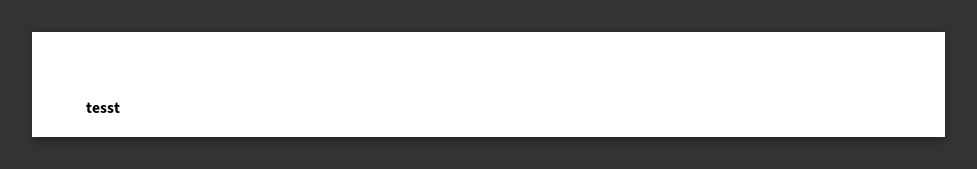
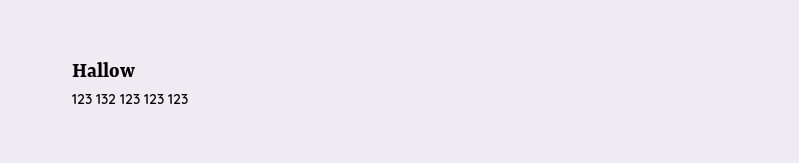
[86,102,120,113] tesst -> [72,62,135,77] [72,94,188,104] Hallow // 123 132 123 123 123

